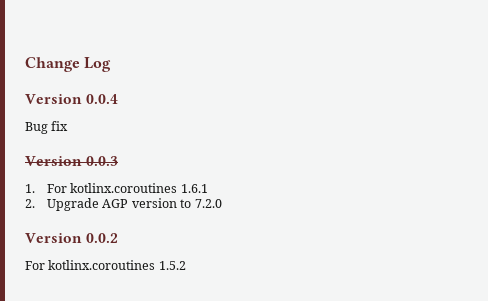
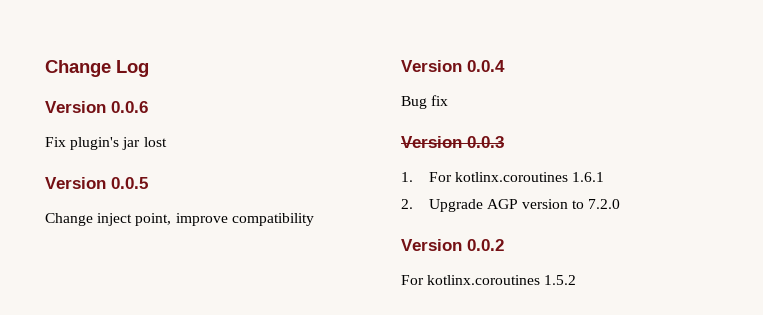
(112, 64) none -> [45,101,148,113] [45,137,167,150] [45,177,148,189] [45,213,314,226] // Version 0.0.6 // Fix plugin's jar lost // Version 0.0.5 // Change inject point, improve compatibility

